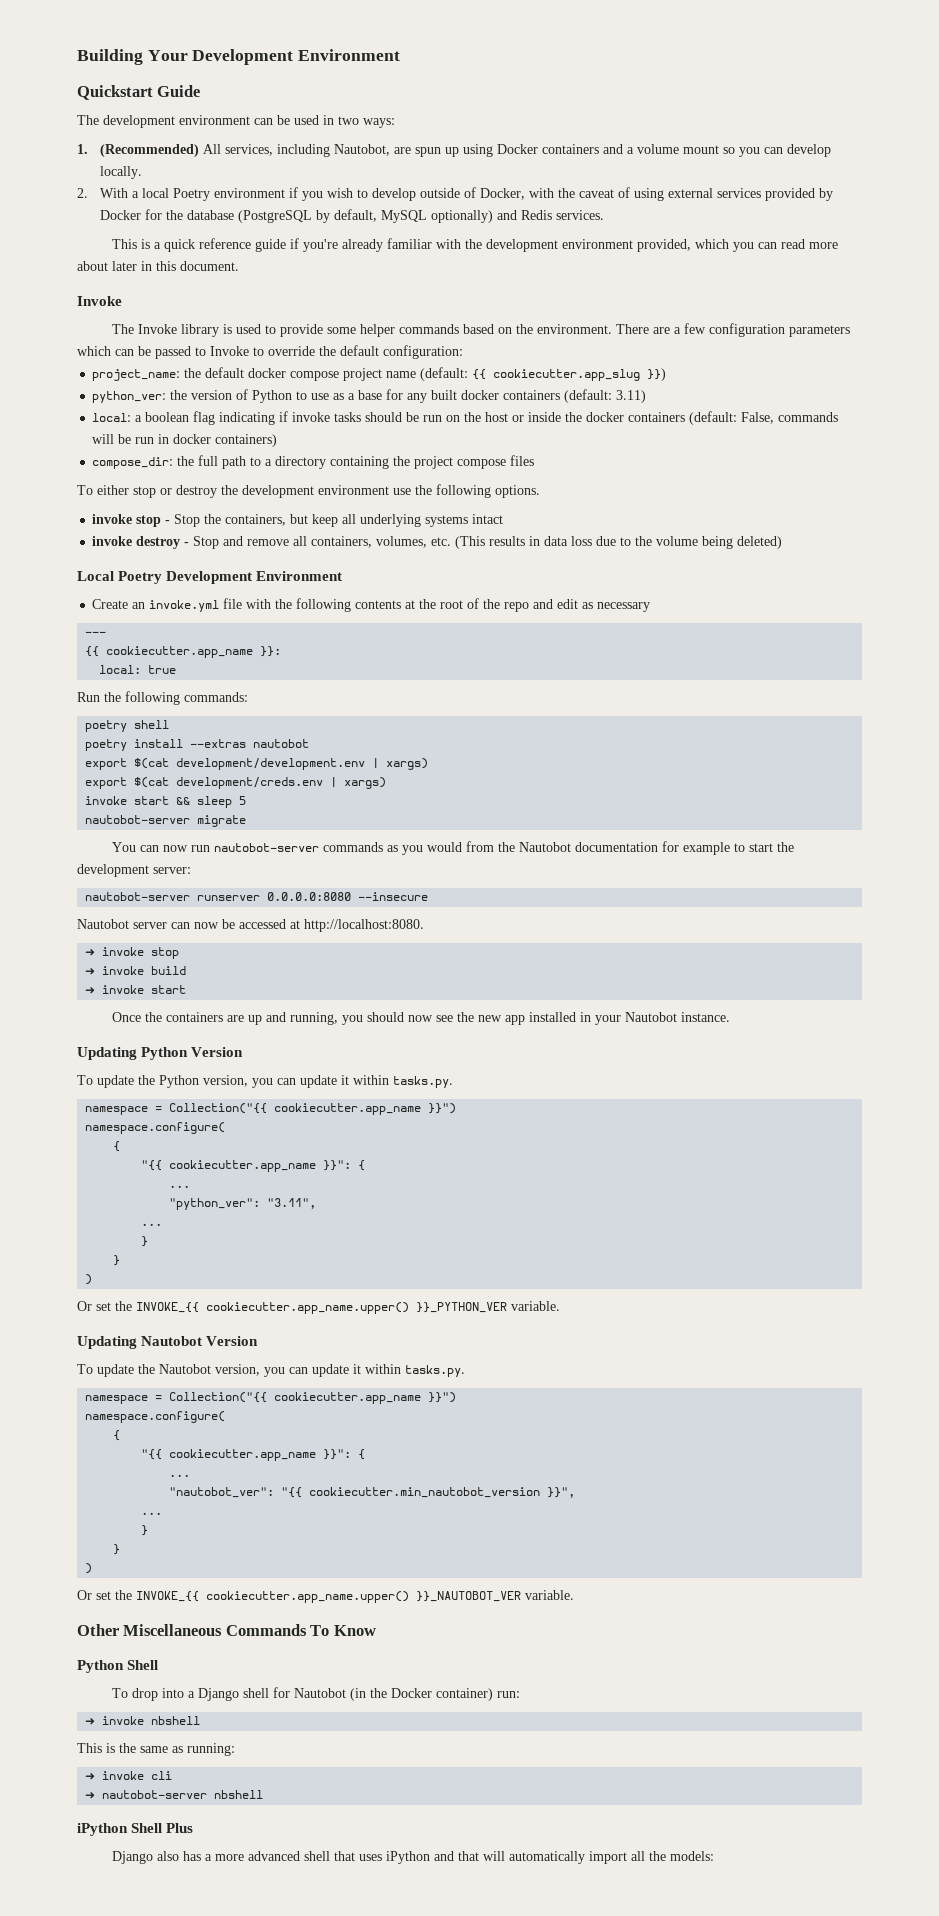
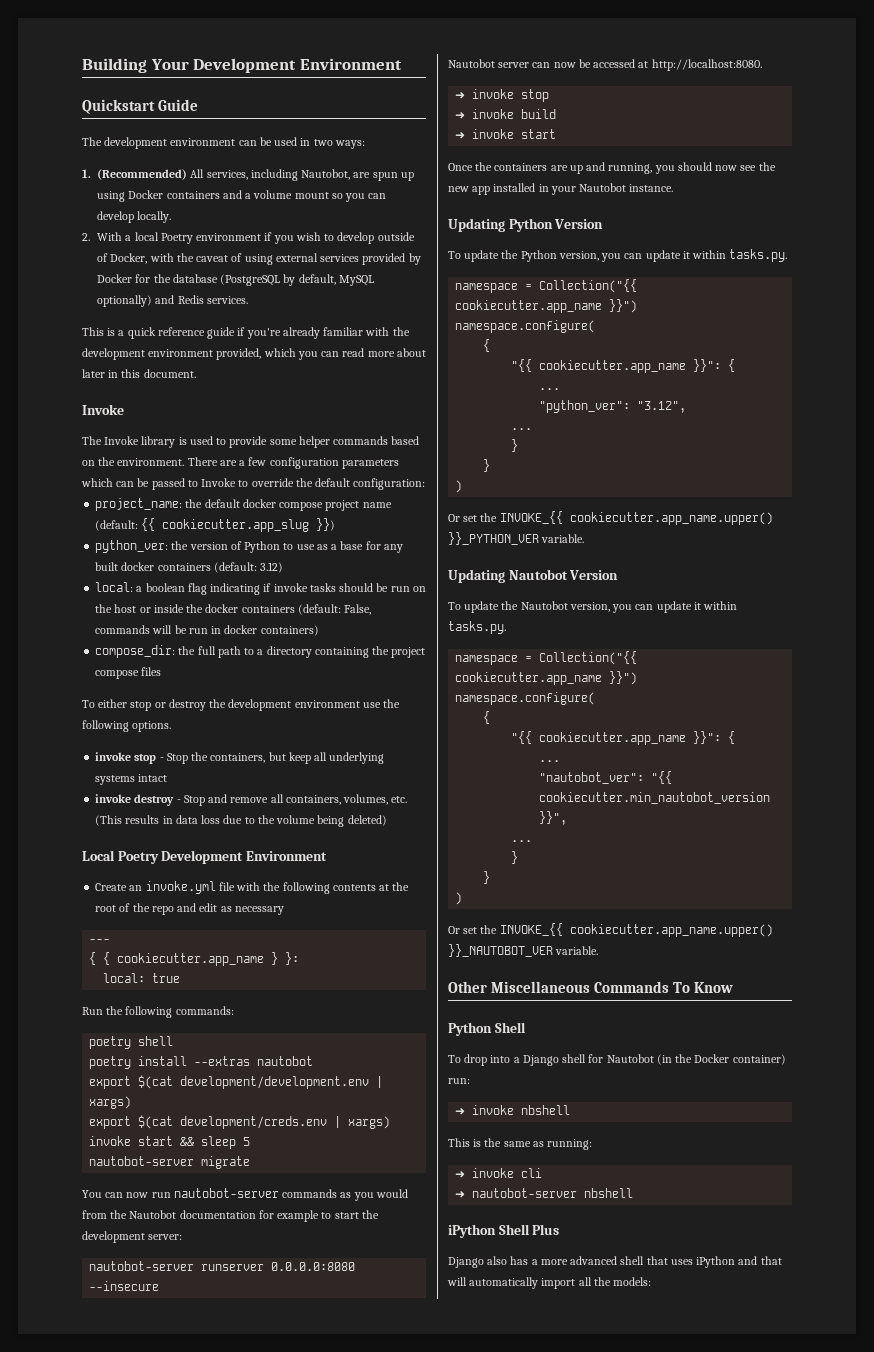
[616,390,647,403] 3.11) -> [260,562,284,573] 3.12)
[85,646,282,658] {{ cookiecutter.app_name }}: -> [89,952,300,966] { { cookiecutter.app_name } }:
[267,1198,317,1209] "3.11", -> [637,401,687,413] "3.12",

